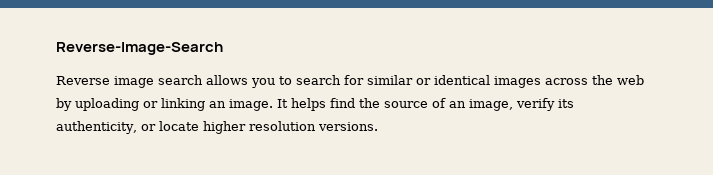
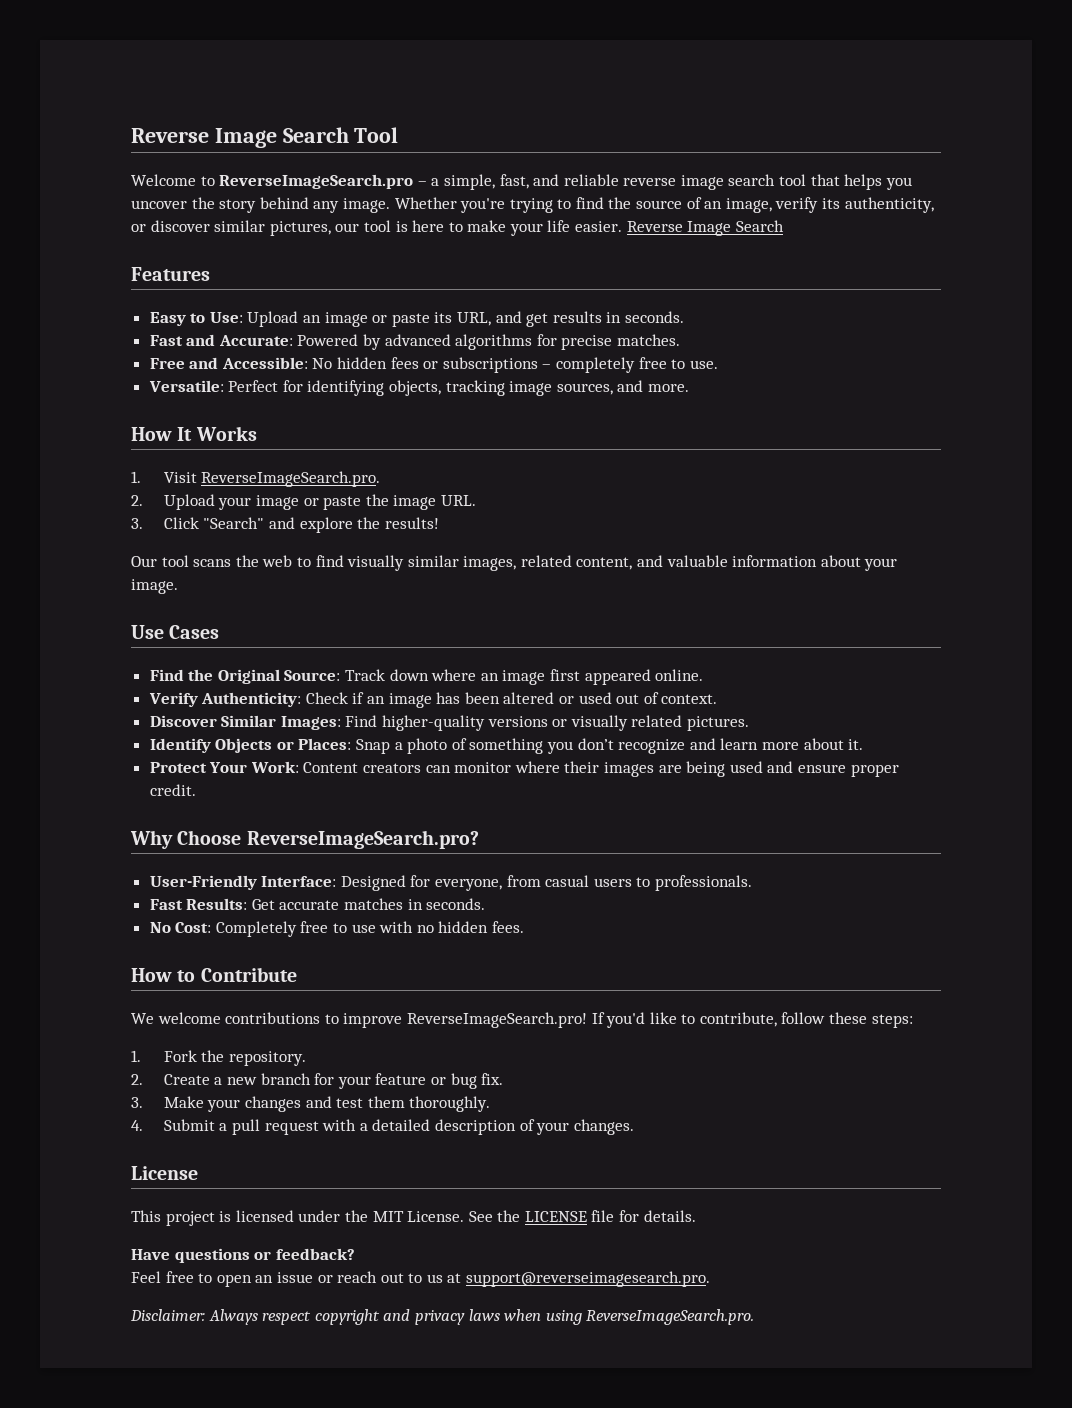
[56,42,223,55] [56,75,644,88] [56,98,326,111] Reverse-Image-Search // Reverse image search allows you to search for similar or identical images across the web by uploading or linking an image. It helps -> [131,127,399,148] [131,174,912,190] [131,197,572,213] Reverse Image Search Tool // Welcome to ReverseImageSearch.pro – a simple, fast, and reliable reverse image search tool that helps you uncover the story behind any image. Whether you're trying to
[158,121,378,134] locate higher resolution versions. -> [150,220,784,236] [131,267,210,281] [149,311,684,327] [149,334,681,350] [149,357,718,373] [148,380,690,396] [131,426,257,441] [131,471,381,487] [131,494,476,510] [131,517,439,533] [131,555,898,571] [131,579,178,594] [131,625,220,639] [149,669,704,685] [148,692,718,708] [149,715,750,731] [149,738,864,754] [149,761,899,777] [149,784,196,796] [130,830,479,849] [149,875,753,891] [149,898,486,910] [149,921,525,937] [131,967,297,982] [131,1012,913,1028] [131,1050,307,1066] [131,1073,504,1089] [131,1096,491,1112] [131,1119,634,1135] [131,1166,198,1180] [131,1210,696,1226] [131,1248,355,1263] [131,1271,711,1287] [130,1309,755,1325] discover similar pictures, our tool is here to make your life easier. Reverse Image Search // Features // Easy to Use: Upload an image or paste its URL, and get results in seconds. // Fast and Accurate: Powered by advanced algorithms for precise matches. // Free and Accessible: No hidden fees or subscriptions – completely free to use. // Versatile: Perfect for identifying objects, tracking image sources, and more. // How It Works // 1. Visit ReverseImageSearch.pro. // 2. Upload your image or paste the image URL. // 3. Click "Search" and explore the results! // Our tool scans the web to find visually similar images, related content, and valuable information about your image. // Use Cases // Find the Original Source: Track down where an image first appeared online. // Verify Authenticity: Check if an image has been altered or used out of context. // Discover Similar Images: Find higher-quality versions or visually related pictures. // Identify Objects or Places: Snap a photo of something you don’t recognize and learn more about it. // Protect Your Work: Content creators can monitor where their images are being used and ensure proper credit. // Why Choose ReverseImageSearch.pro? // User-Friendly Interface: Designed for everyone, from casual users to professionals. // Fast Results: Get accurate matches in seconds. // No Cost: Completely free to use with no hidden fees. // How to Contribute // We welcome contributions to improve ReverseImageSearch.pro! If you'd like to contribute, follow these steps: // 1. Fork the repository. // 2. Create a new branch for your feature or bug fix. // 3. Make your changes and test them thoroughly. // 4. Submit a pull request with a detailed description of your changes. // License // This project is licensed under the MIT License. See the LICENSE file for details. // Have questions or feedback? // Feel free to open an issue or reach out to us at support@reverseimagesearch.pro. // Disclaimer: Always respect copyright and privacy laws when using ReverseImageSearch.pro.

